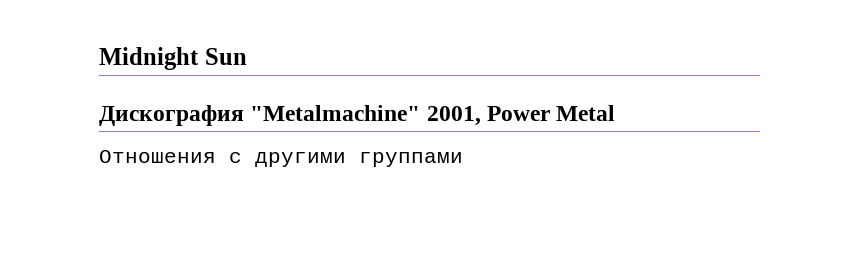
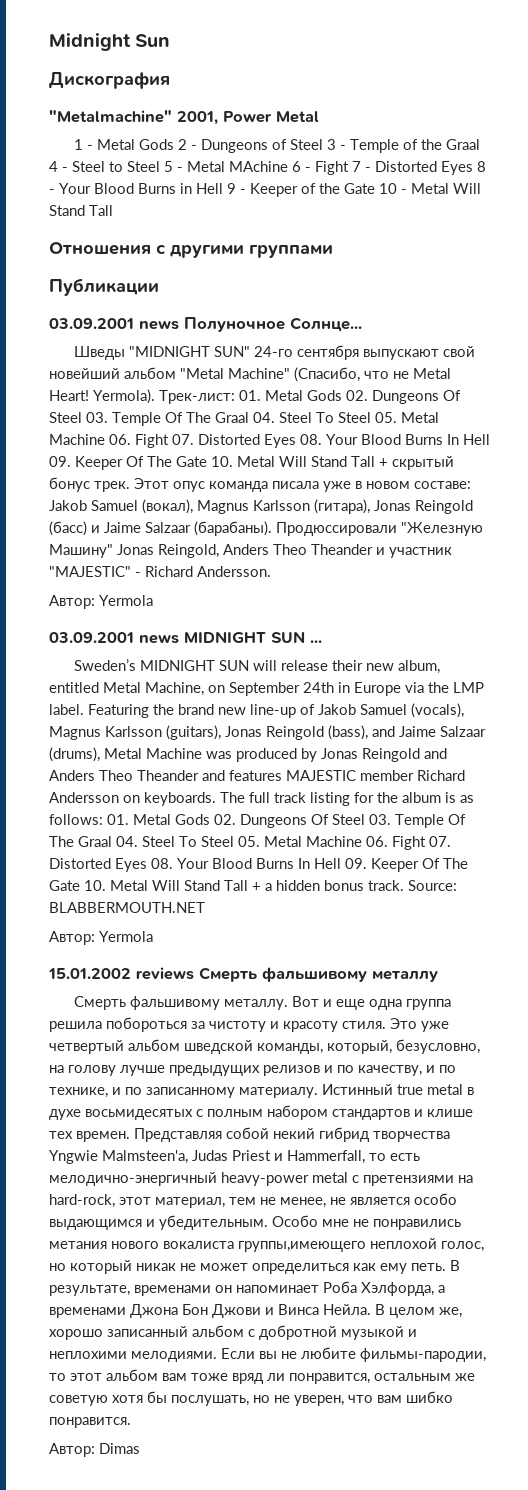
(244, 115) none -> (170, 80) //
[99,150,463,167] Отношения с другими группами -> [73,139,480,153] [49,161,486,175] [49,183,481,197] [49,205,113,216] [49,242,333,258] [49,278,159,296] [49,317,362,332] [73,345,475,360] [49,367,451,382] [49,389,461,404] [49,412,439,426] [49,434,490,448] [49,456,454,470] [49,477,471,492] [49,499,473,514] [49,521,483,536] [49,544,452,558] [49,566,271,577] [49,595,153,609] [49,631,322,644] [73,659,440,674] [49,682,484,696] [49,703,464,718] [49,725,486,740] [49,747,447,762] [49,770,465,781] [49,792,474,806] [49,814,466,828] [49,836,451,850] [49,858,468,872] [49,880,457,891] [49,902,205,913] [49,931,153,945] [48,967,438,982] [73,996,451,1010] [49,1017,449,1032] [49,1039,480,1054] [49,1065,456,1076] [49,1084,474,1098] [49,1105,473,1120] [49,1127,450,1142] [49,1150,420,1164] [49,1172,473,1186] [49,1193,457,1208] [49,1215,461,1230] [49,1238,484,1252] [49,1260,460,1274] [49,1281,445,1296] [49,1304,462,1318] [49,1325,417,1340] [49,1347,486,1362] [49,1369,475,1384] [49,1391,453,1406] [49,1417,131,1428] [49,1443,140,1457] 1 - Metal Gods 2 - Dungeons of Steel 3 - Temple of the Graal 4 - Steel to Steel 5 - Metal MAchine 6 - Fight 7 - Distorted Eyes 8 - Your Blood Burns in Hell 9 - Keeper of the Gate 10 - Metal Will Stand Tall // Отношения с другими группами // Публикации // 03.09.2001 news Полуночное Солнце... // Шведы "MIDNIGHT SUN" 24-го сентября выпускают свой новейший альбом "Metal Machine" (Спасибо, что не Metal Heart! Yermola). Трек-лист: 01. Metal Gods 02. Dungeons Of Steel 03. Temple Of The Graal 04. Steel To Steel 05. Metal Machine 06. Fight 07. Distorted Eyes 08. Your Blood Burns In Hell 09. Keeper Of The Gate 10. Metal Will Stand Tall + скрытый бонус трек. Этот опус команда писала уже в новом составе: Jakob Samuel (вокал), Magnus Karlsson (гитара), Jonas Reingold (басс) и Jaime Salzaar (барабаны). Продюссировали "Железную Машину" Jonas Reingold, Anders Theo Theander и участник "MAJESTIC" - Richard Andersson. // Автор: Yermola // 03.09.2001 news MIDNIGHT SUN ... // Sweden’s MIDNIGHT SUN will release their new album, entitled Metal Machine, on September 24th in Europe via the LMP label. Featuring the brand new line-up of Jakob Samuel (vocals), Magnus Karlsson (guitars), Jonas Reingold (bass), and Jaime Salzaar (drums), Metal Machine was produced by Jonas Reingold and Anders Theo Theander and features MAJESTIC member Richard Andersson on keyboards. The full track listing for the album is as follows: 01. Metal Gods 02. Dungeons Of Steel 03. Temple Of The Graal 04. Steel To Steel 05. Metal Machine 06. Fight 07. Distorted Eyes 08. Your Blood Burns In Hell 09. Keeper Of The Gate 10. Metal Will Stand Tall + a hidden bonus track. Source: BLABBERMOUTH.NET // Автор: Yermola // 15.01.2002 reviews Смерть фальшивому металлу // Смерть фальшивому металлу. Вот и еще одна группа решила побороться за чистоту и красоту стиля. Это уже четвертый альбом шведской команды, который, безусловно, на голову лучше предыдущих релизов и по качеству, и по технике, и по записанному материалу. Истинный true metal в духе восьмидесятых с полным набором стандартов и клише тех времен. Представляя собой некий гибрид творчества Yngwie Malmsteen'a, Judas Priest и Hammerfall, то есть мелодично-энергичный heavy-power metal с претензиями на hard-rock, этот материал, тем не менее, не является особо выдающимся и убедительным. Особо мне не понравились метания нового вокалиста группы,имеющего неплохой голос, но который никак не может определиться как ему петь. В результате, временами он напоминает Роба Хэлфорда, а временами Джона Бон Джови и Винса Нейла. В целом же, хорошо записанный альбом с добротной музыкой и неплохими мелодиями. Если вы не любите фильмы-пародии, то этот альбом вам тоже вряд ли понравится, остальным же советую хотя бы послушать, но не уверен, что вам шибко понравится. // Автор: Dimas

